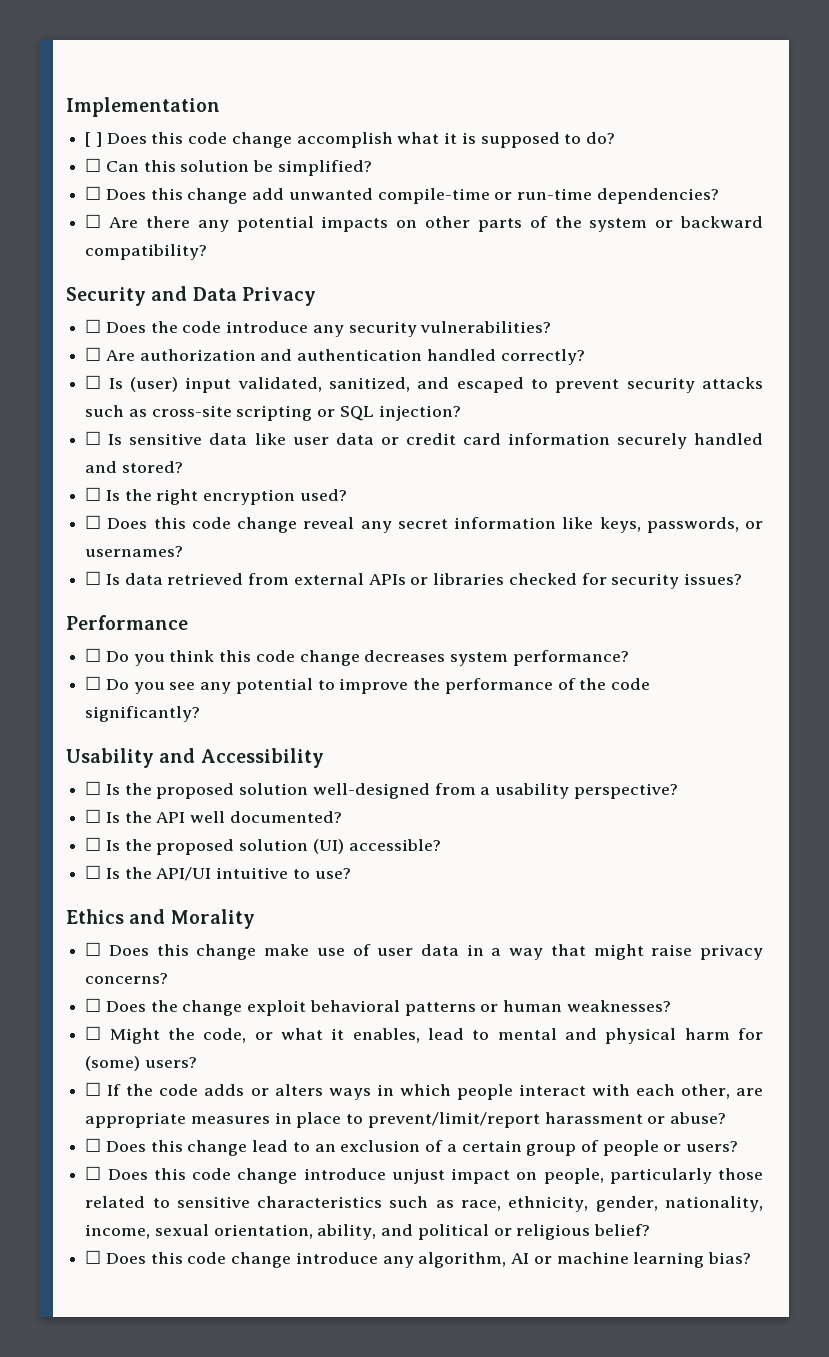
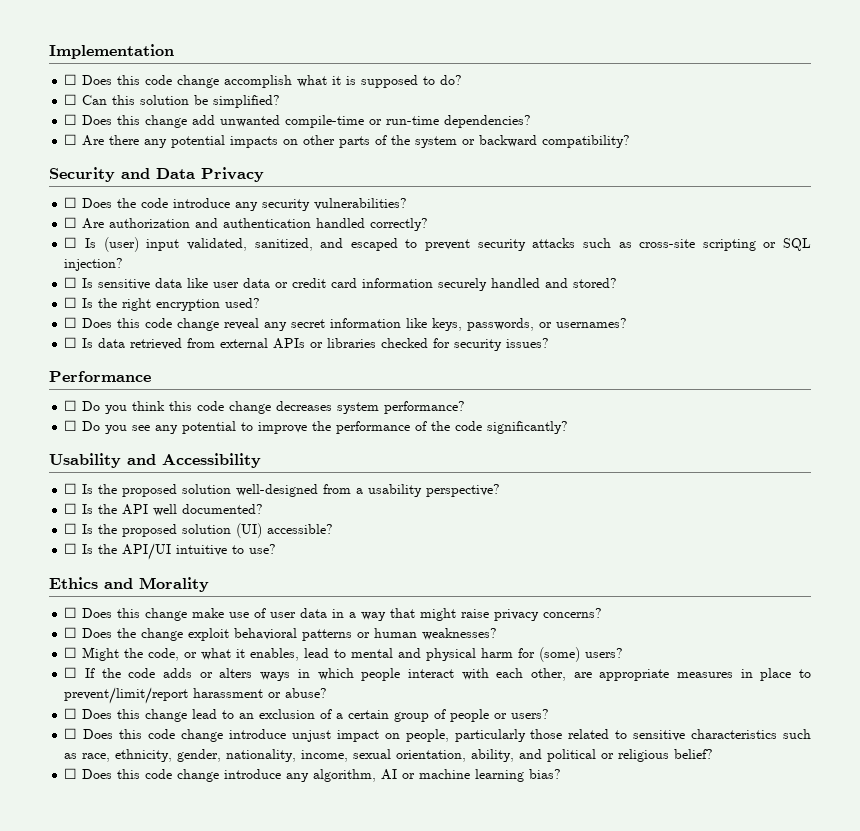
[85,132,102,147] [ ] -> [64,74,78,85] ☐

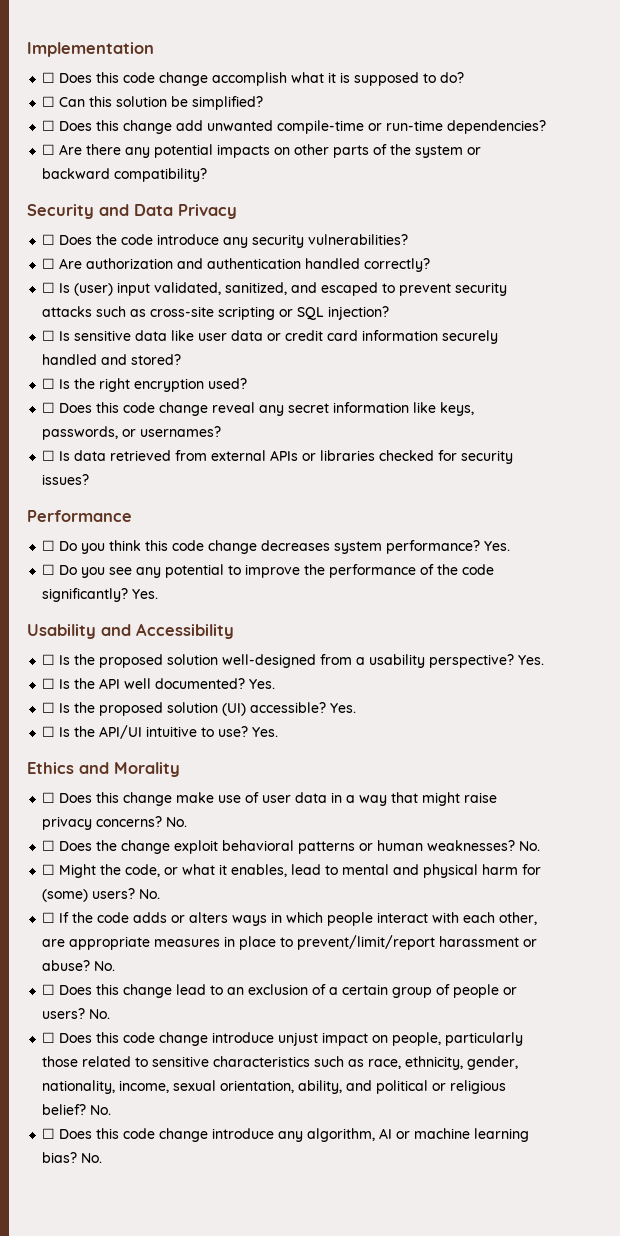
(466, 407) none -> [484,541,511,551] Yes.
(569, 427) none -> [132,589,159,599] Yes.
(501, 490) none -> [518,655,545,665] Yes.
(264, 509) none -> [249,679,276,689] Yes.
(334, 529) none -> [330,703,357,713] Yes.
(277, 549) none -> [252,727,279,737] Yes.
(603, 613) none -> [166,817,188,827] No.
(498, 634) none -> [519,841,541,851] No.
(624, 653) none -> [139,889,161,899] No.
(328, 693) none -> [94,961,116,971] No.
(550, 714) none -> [89,1009,111,1019] No.
(714, 754) none -> [90,1105,112,1115] No.
(562, 774) none -> [81,1153,103,1163] No.

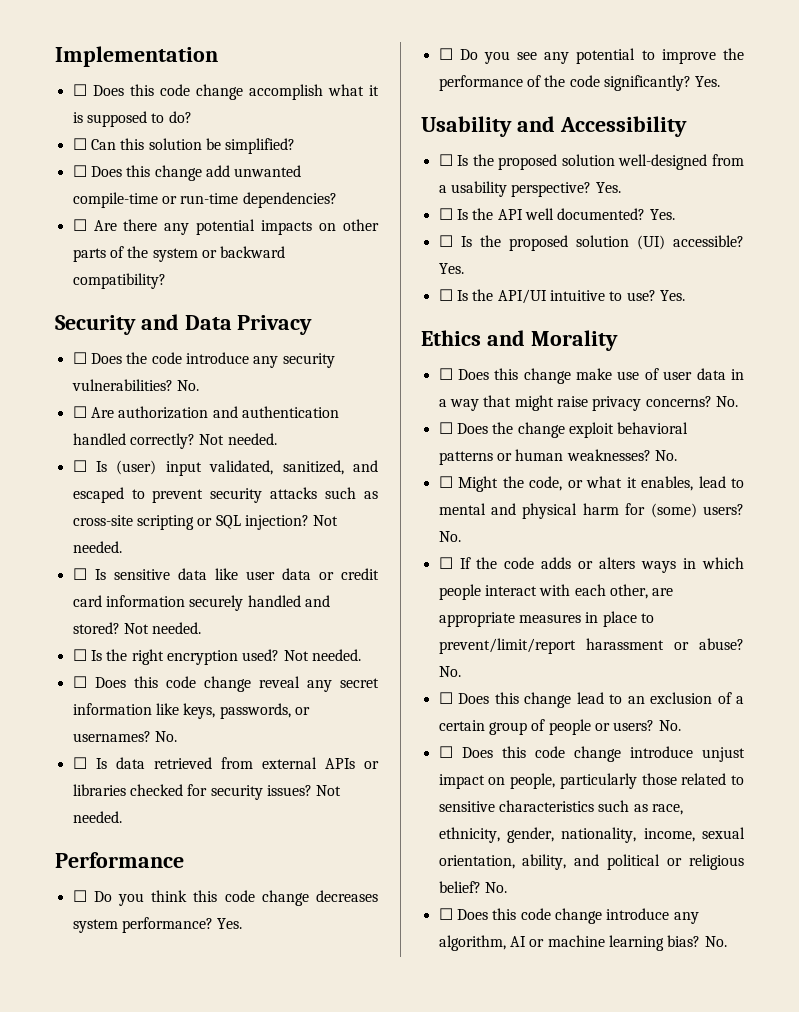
(409, 239) none -> [176,380,199,391] No.
(431, 265) none -> [199,433,277,445] Not needed.
(390, 313) none -> [313,515,339,526] [72,541,122,553] Not needed.
(182, 359) none -> [123,622,202,634] Not needed.
(248, 383) none -> [283,649,361,661] Not needed.
(222, 431) none -> [154,731,177,742] No.
(90, 479) none -> [316,785,342,796] [72,811,122,823] Not needed.

